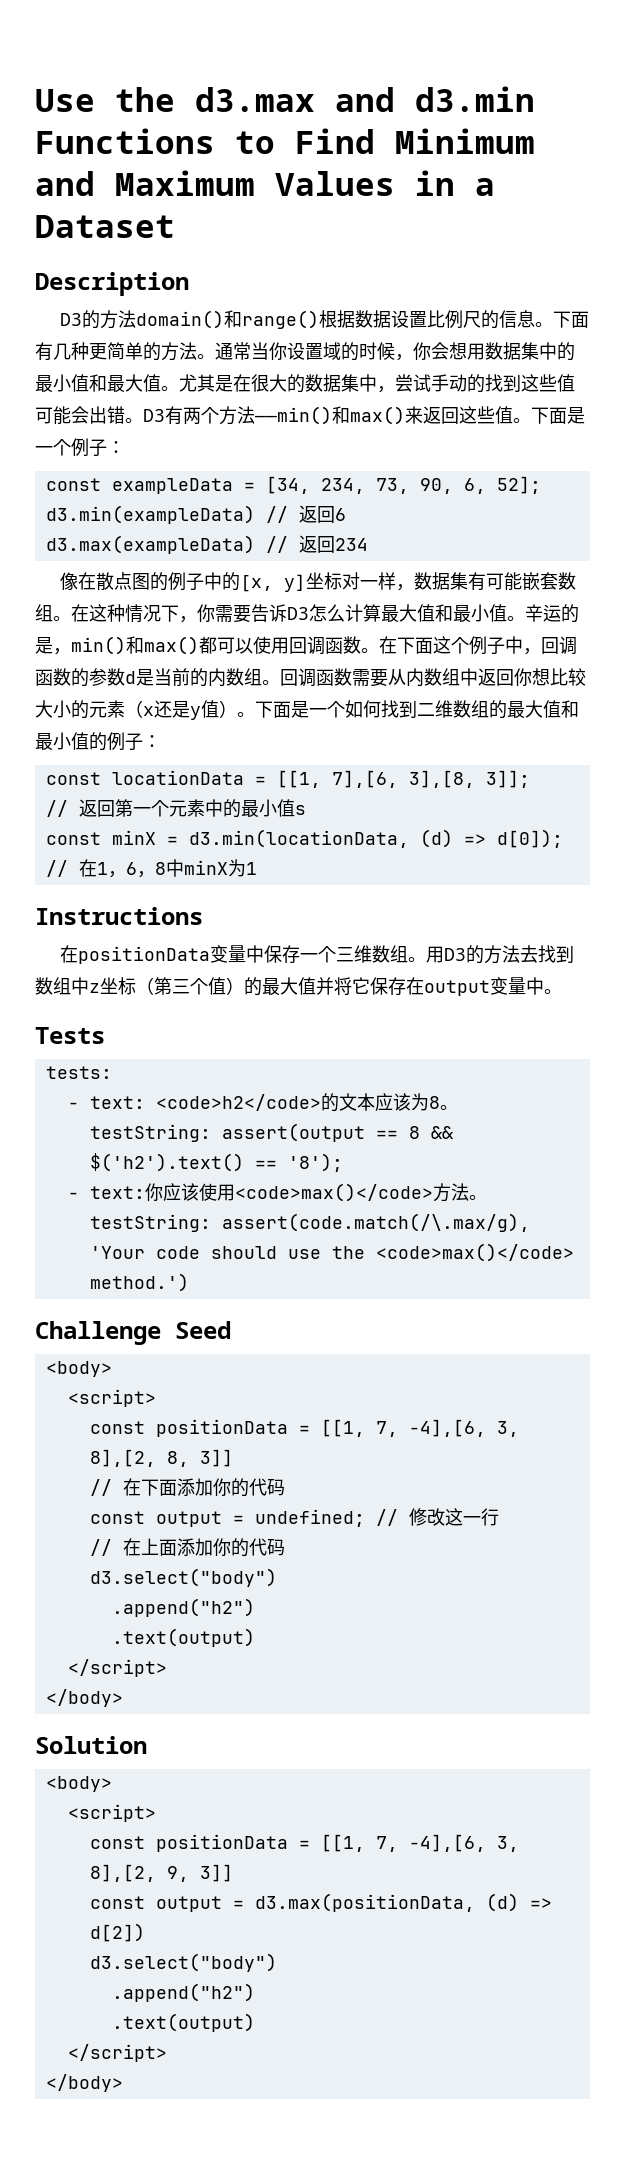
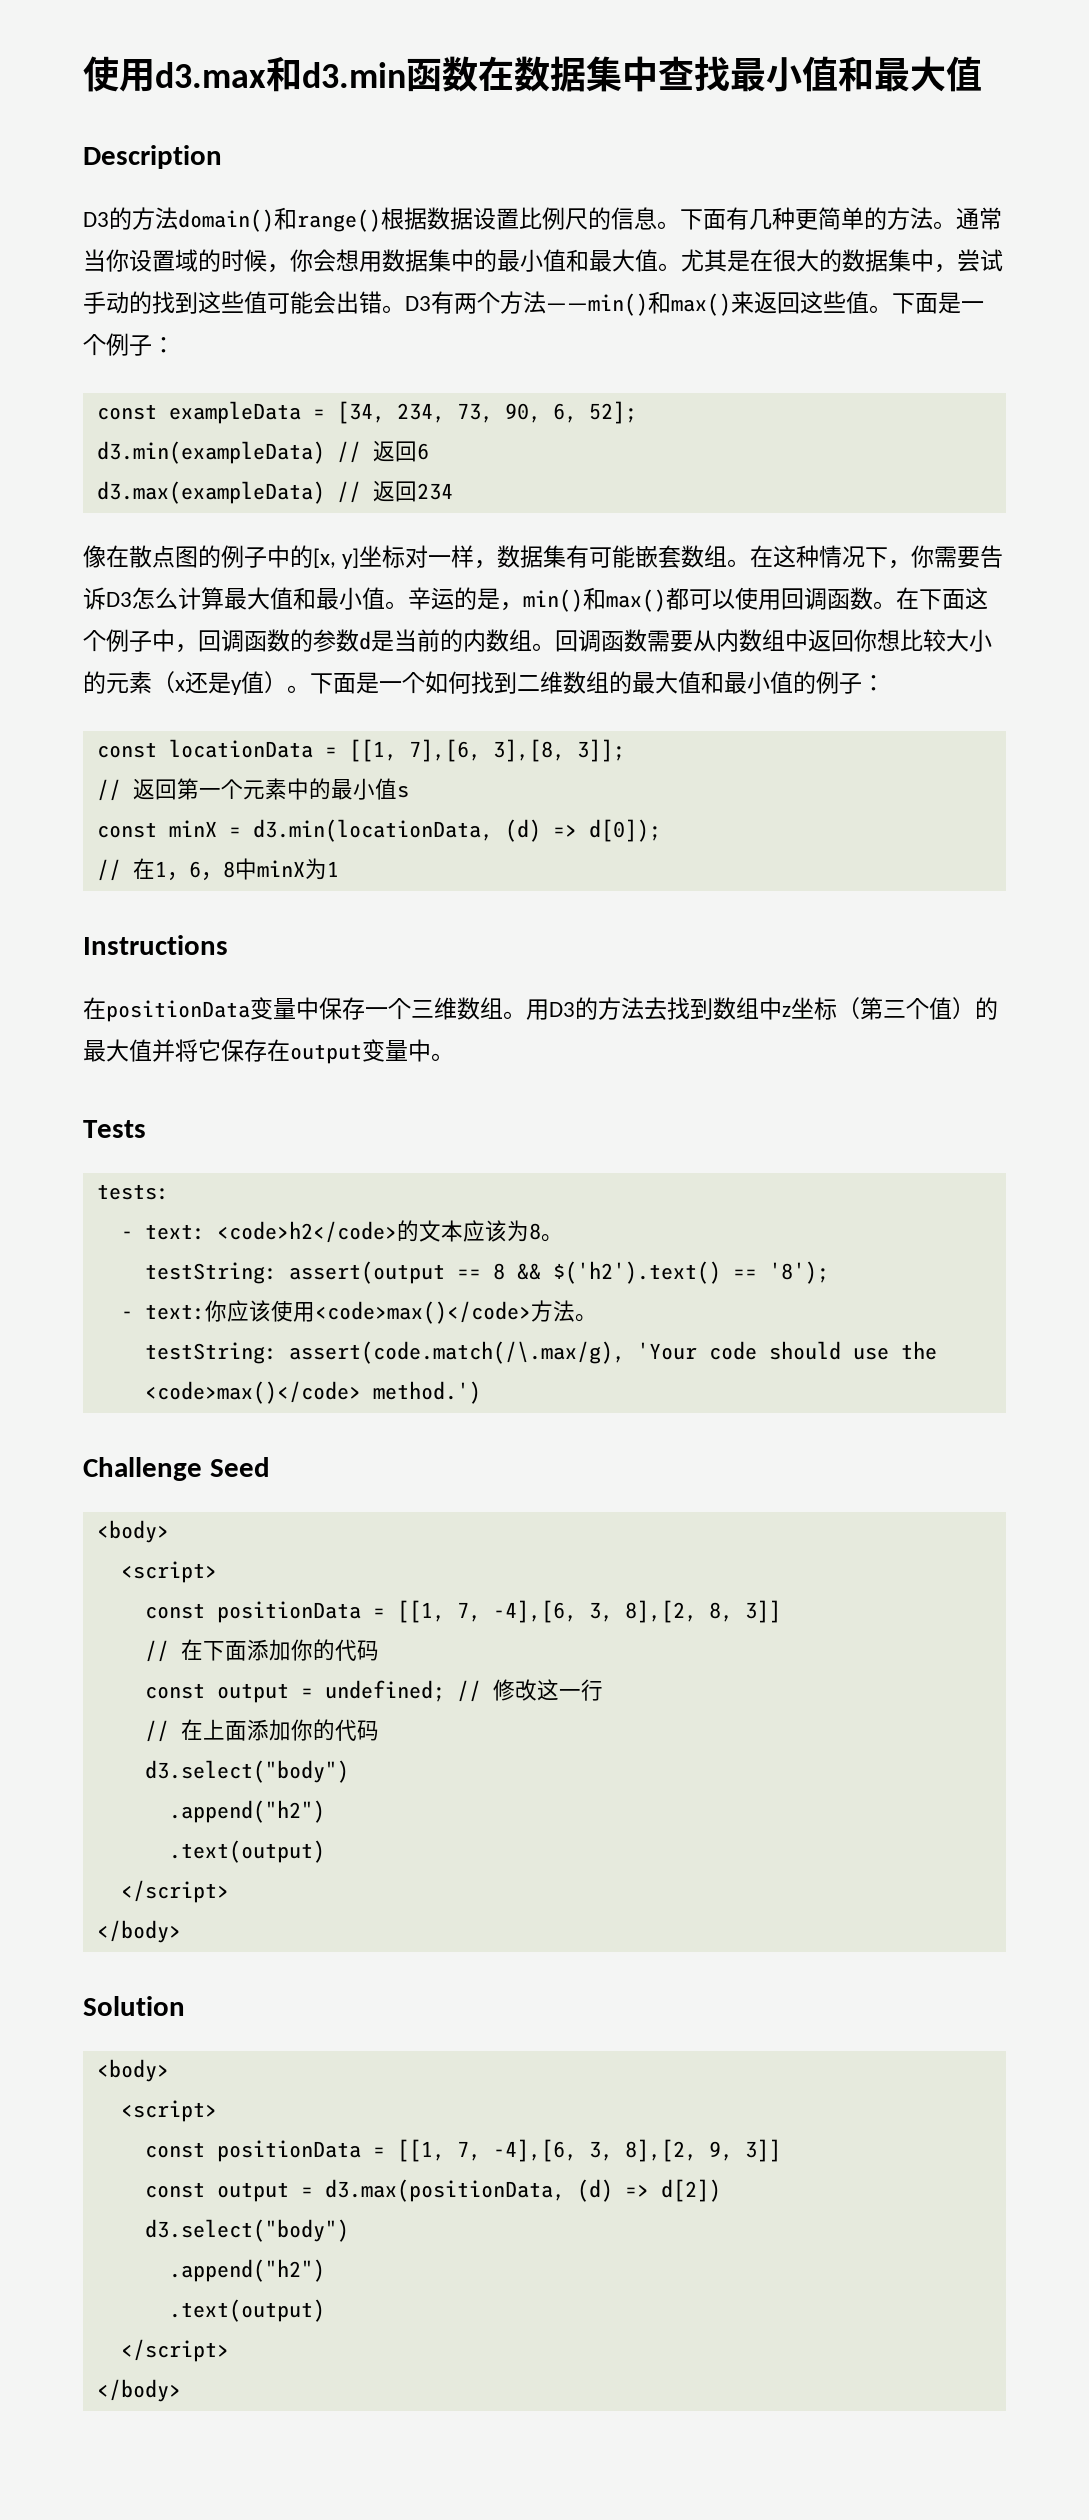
[35,86,535,112] [35,128,535,154] [35,170,495,196] [35,215,175,238] Use the d3.max and d3.min Functions to Find Minimum and Maximum Values in a Dataset -> [83,56,982,92] 使用d3.max和d3.min函数在数据集中查找最小值和最大值

